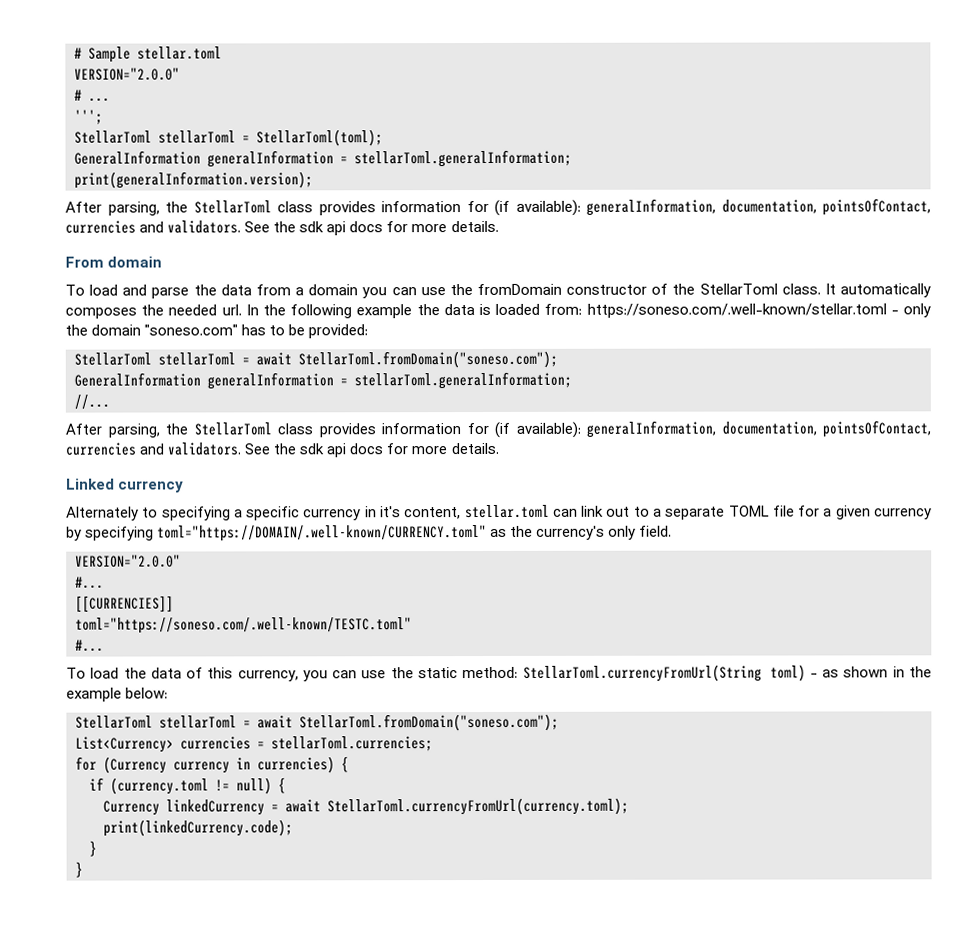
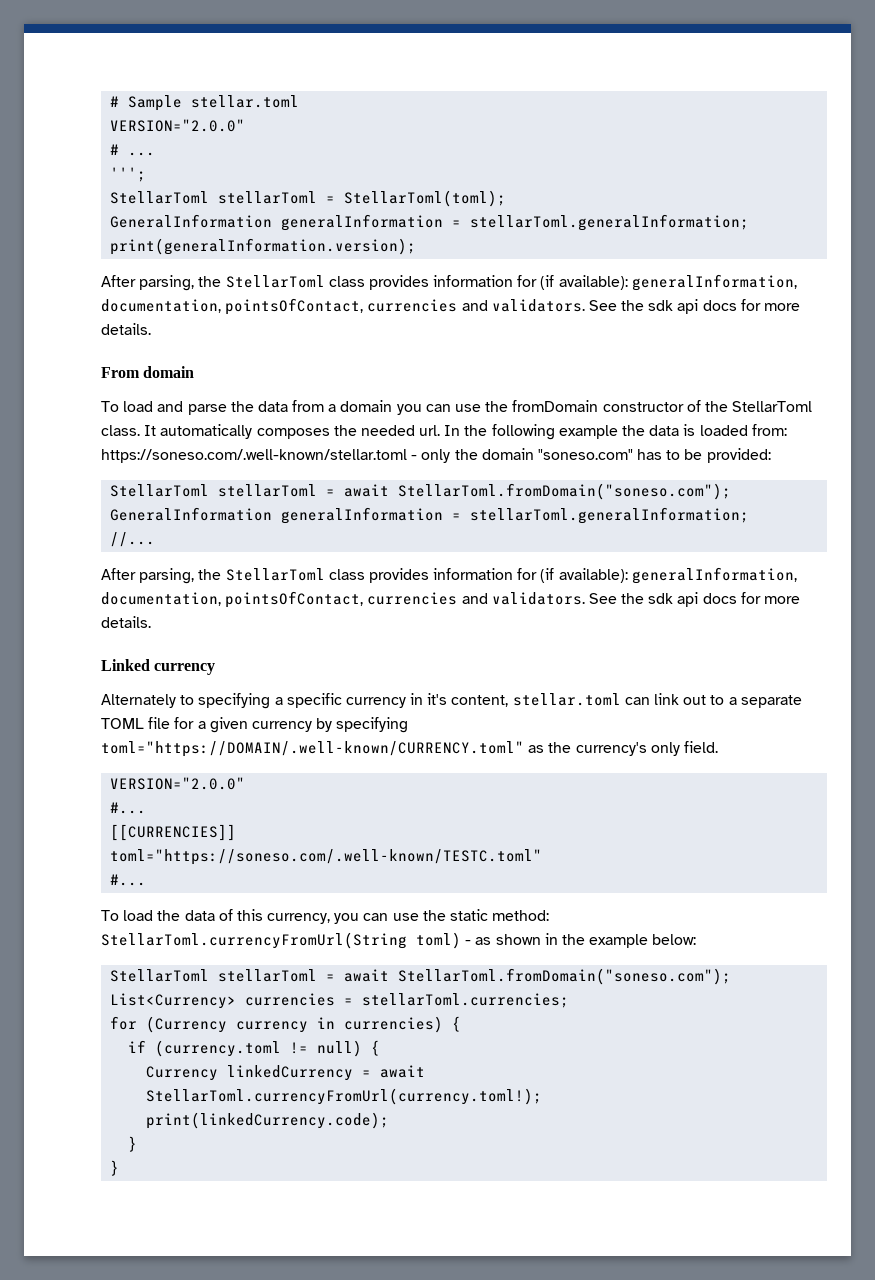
[327,797,629,816] StellarToml.currencyFromUrl(currency.toml); -> [146,1088,543,1105] StellarToml.currencyFromUrl(currency.toml!);

